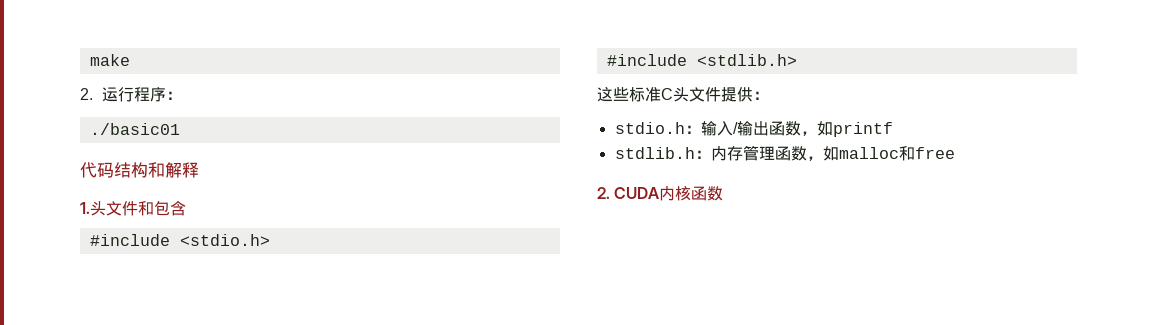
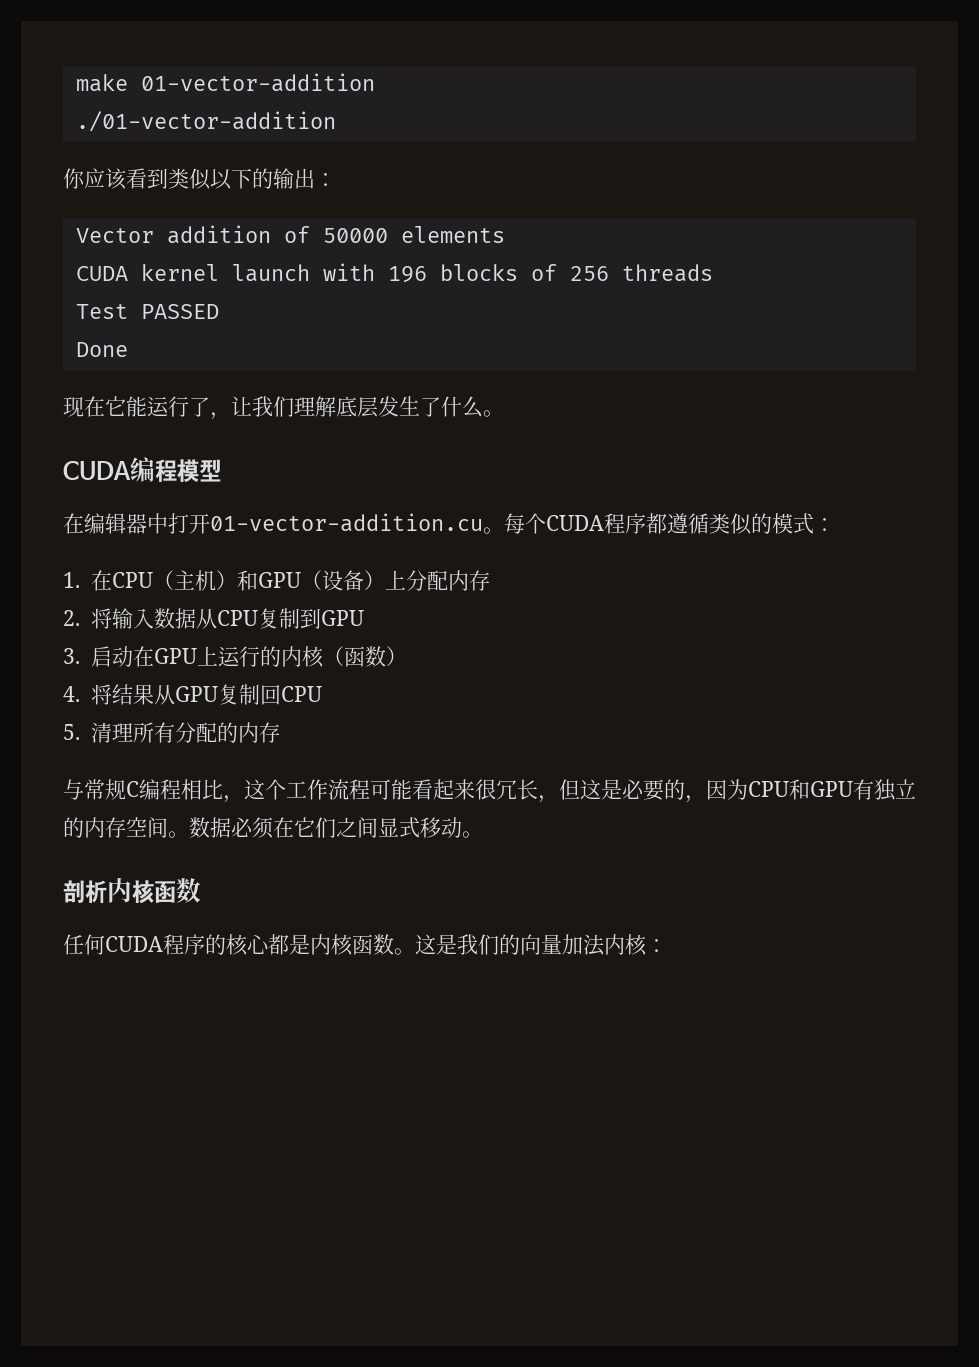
[80,87,183,102] [89,123,180,135] [80,162,199,178] [80,200,186,216] [89,234,270,246] [606,54,797,66] [597,87,769,102] [614,121,893,137] [614,145,955,161] [597,186,724,201] // 2.运行程序： // ./basic01 // 代码结构和解释 // 1.头文件和包含 // #include <stdio.h> // #include <stdlib.h> // 这些标准C头文件提供： // stdio.h：输入/输出函数，如printf // stdlib.h：内存管理函数，如malloc和free // 2. CUDA内核函数 -> [140,73,375,92] [75,111,336,132] [63,168,336,190] [75,225,505,244] [75,263,713,283] [75,304,219,319] [75,342,128,357] [63,396,504,420] [63,457,221,482] [63,513,835,535] [63,570,490,591] [63,608,364,629] [63,646,407,668] [63,684,322,705] [63,722,280,743] [63,779,916,803] [63,817,483,839] [63,878,201,904] [63,934,667,956] 01-vector-addition // ./01-vector-addition // 你应该看到类似以下的输出： // Vector addition of 50000 elements // CUDA kernel launch with 196 blocks of 256 threads // Test PASSED // Done // 现在它能运行了，让我们理解底层发生了什么。 // CUDA编程模型 // 在编辑器中打开01-vector-addition.cu。每个CUDA程序都遵循类似的模式： // 1.在CPU（主机）和GPU（设备）上分配内存 // 2.将输入数据从CPU复制到GPU // 3.启动在GPU上运行的内核（函数） // 4.将结果从GPU复制回CPU // 5.清理所有分配的内存 // 与常规C编程相比，这个工作流程可能看起来很冗长，但这是必要的，因为CPU和GPU有独立的内存空间。数据必须在它们之间显式移动。 // 剖析内核函数 // 任何CUDA程序的核心都是内核函数。这是我们的向量加法内核：

